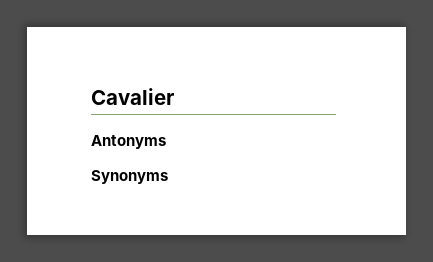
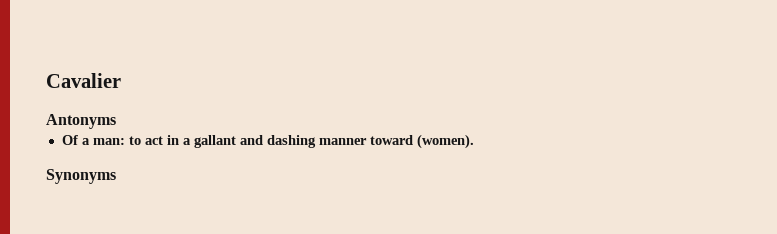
(166, 142) none -> [61,134,474,149] // Of a man: to act in a gallant and dashing manner toward (women).

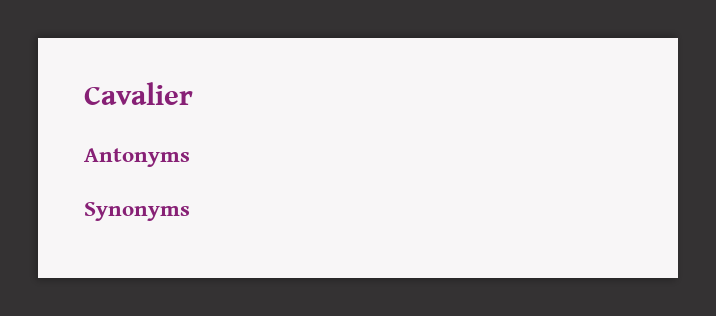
[61,134,474,149] // Of a man: to act in a gallant and dashing manner toward (women). -> (190, 157) none

